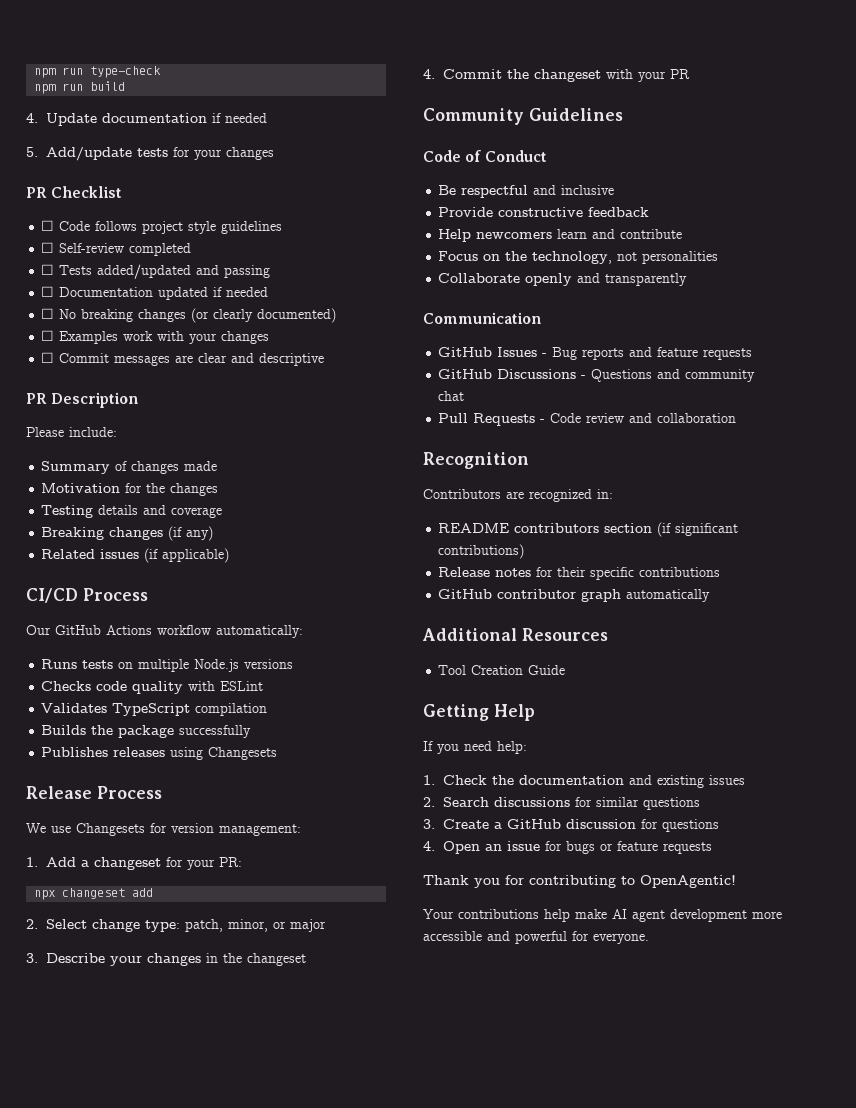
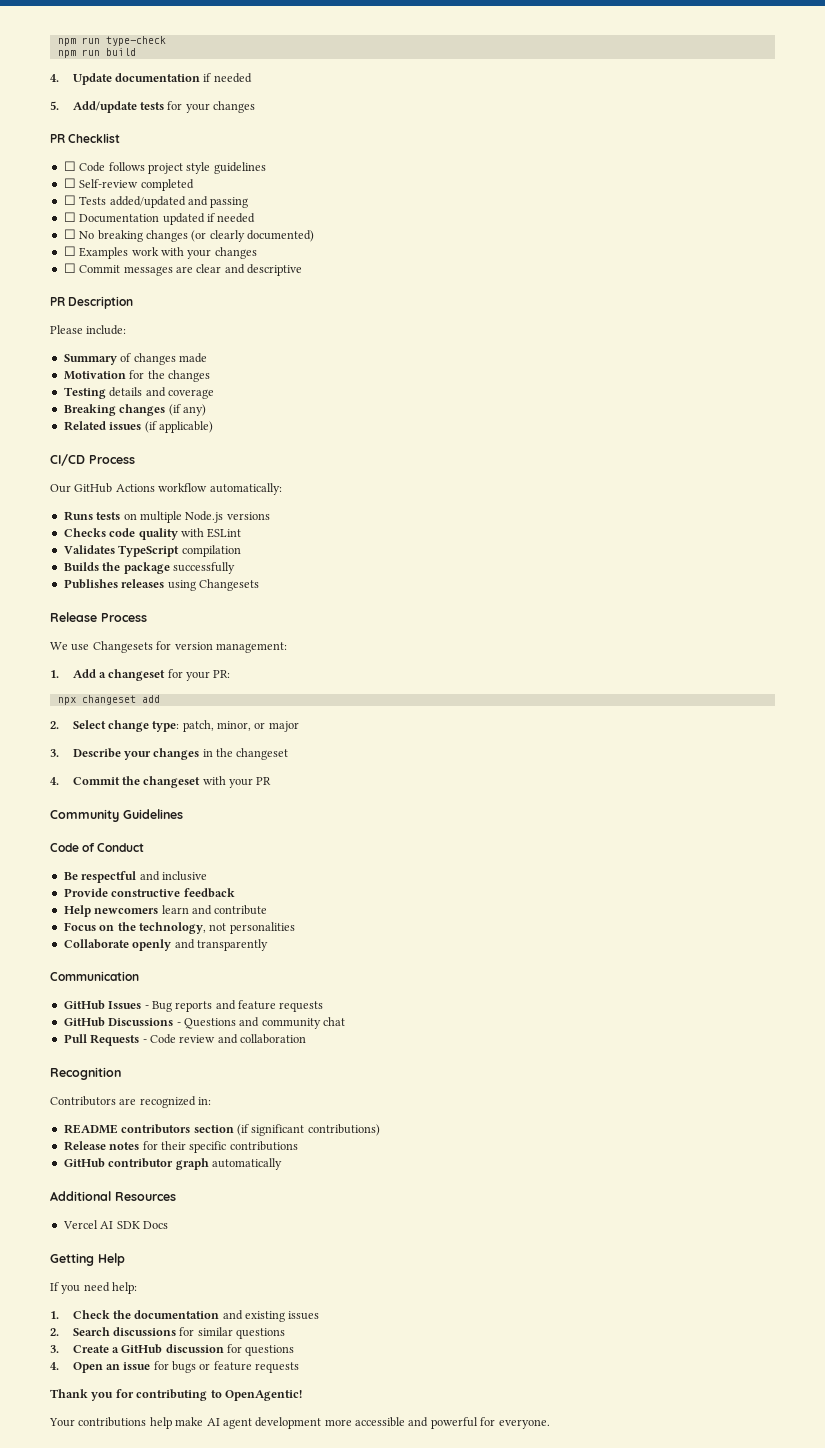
[438,665,566,675] Tool Creation Guide -> [62,1220,168,1229] Vercel AI SDK Docs

